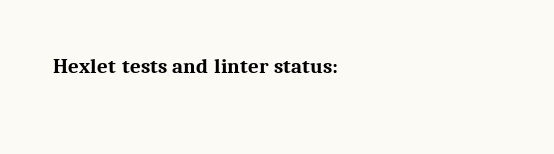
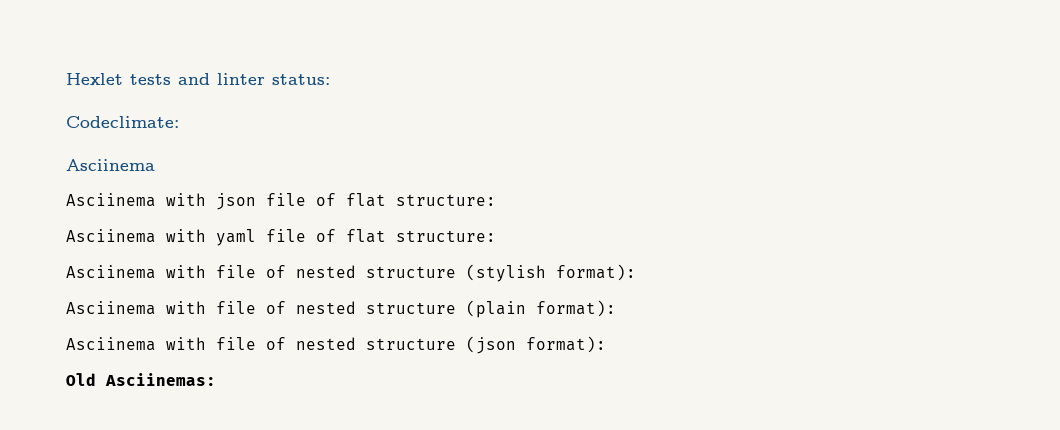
(339, 67) none -> [66,116,179,128] [66,159,155,171] [66,193,496,210] [66,229,496,246] [66,264,636,282] [66,300,616,318] [66,336,606,354] [66,373,216,386] // Codeclimate: // Asciinema // Asciinema with json file of flat structure: // Asciinema with yaml file of flat structure: // Asciinema with file of nested structure (stylish format): // Asciinema with file of nested structure (plain format): // Asciinema with file of nested structure (json format): // Old Asciinemas:

